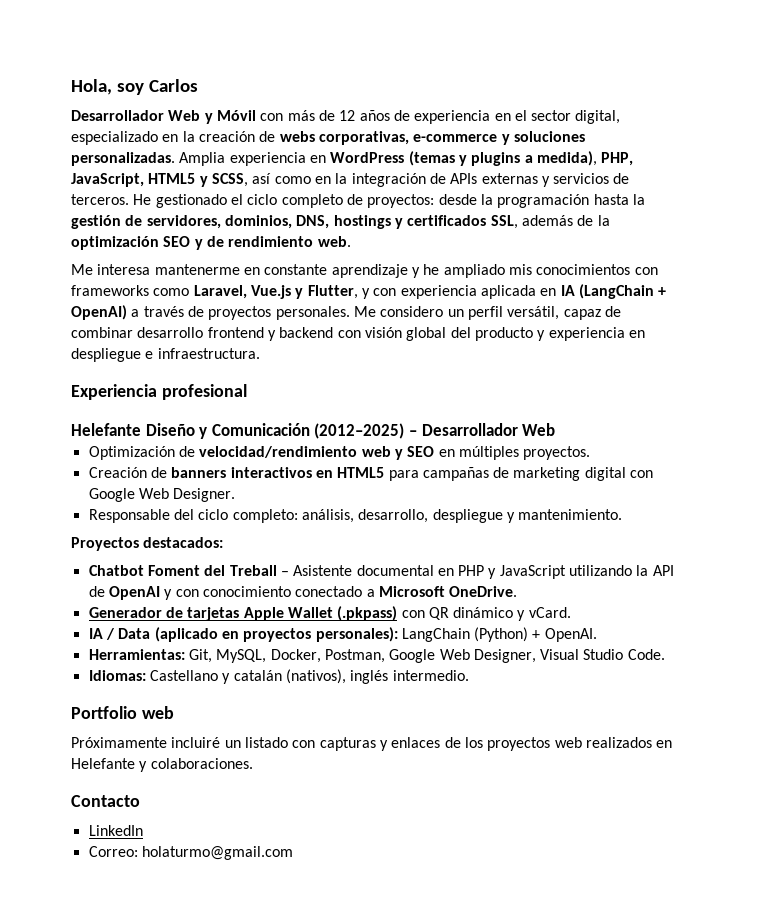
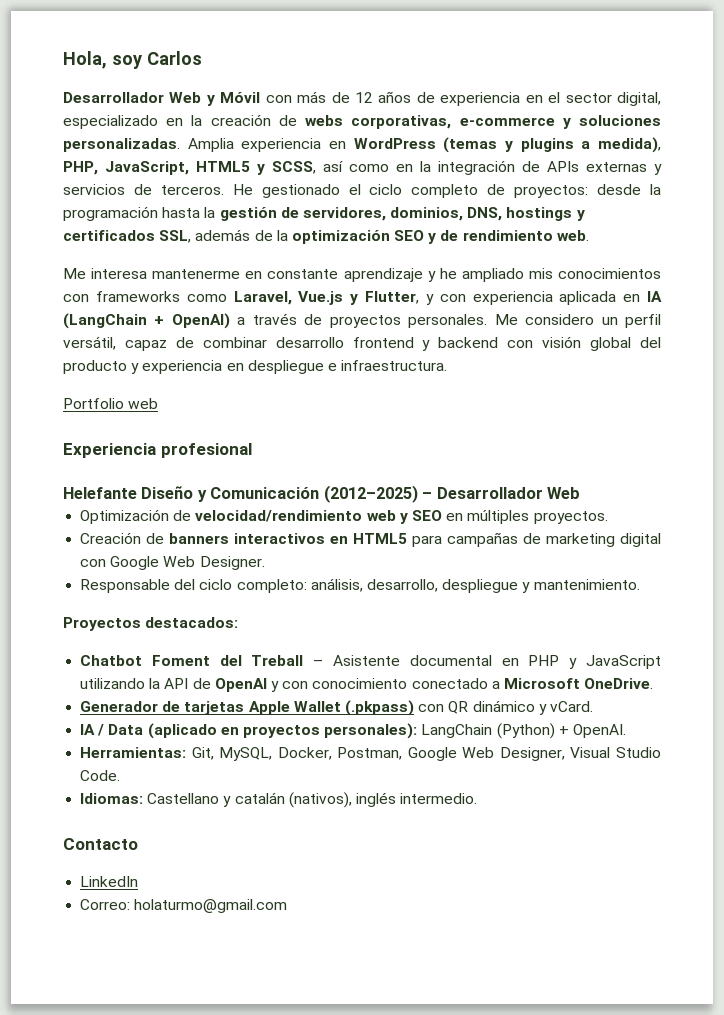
(260, 353) none -> [63,398,159,409] // Portfolio web
[71,706,174,719] [71,737,673,751] [71,758,253,772] // Portfolio web // Próximamente incluiré un listado con capturas y enlaces de los proyectos web realizados en Helefante y colaboraciones. -> (478, 798) none

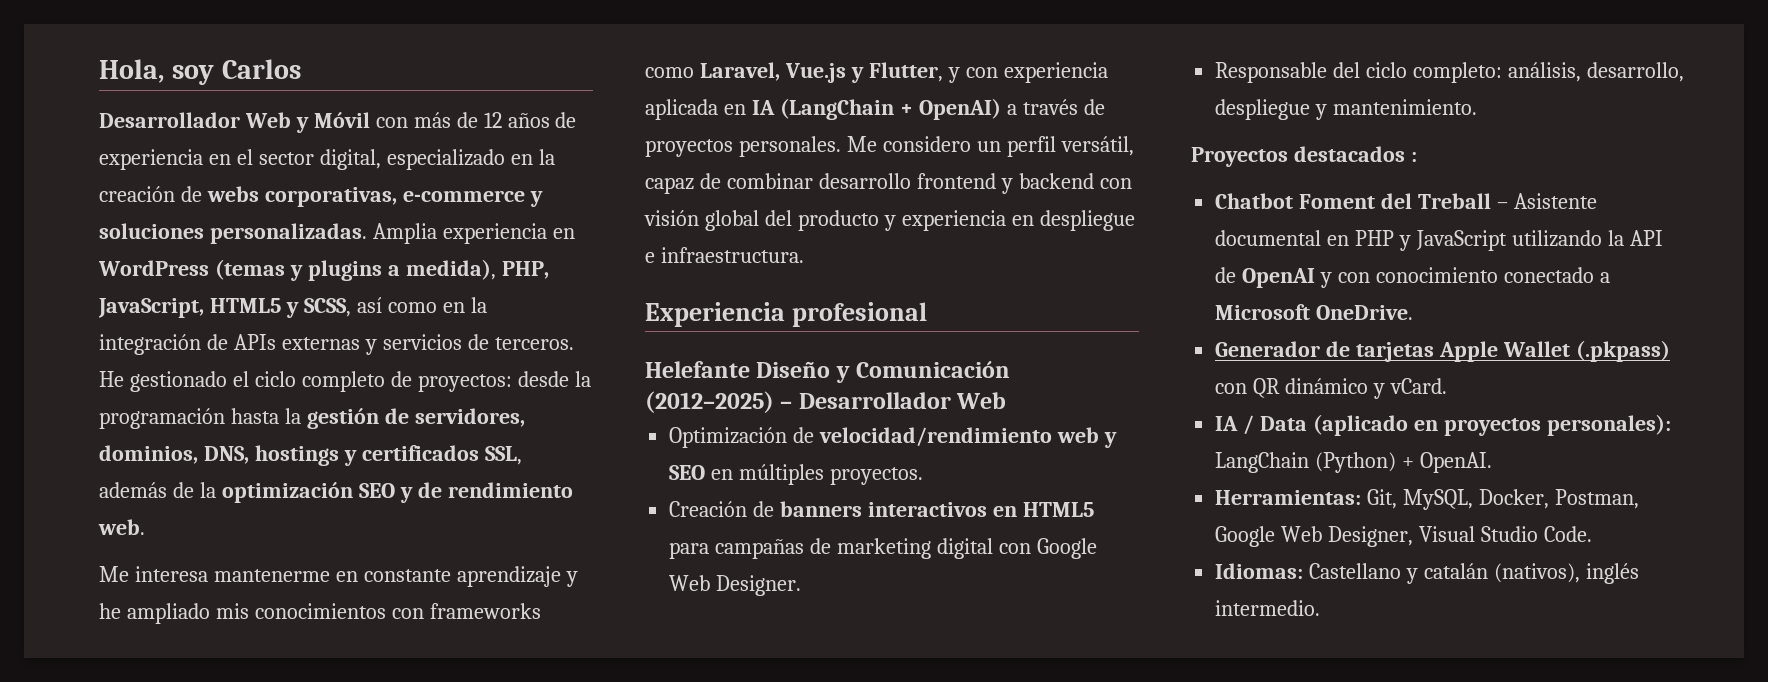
[63,398,159,409] // Portfolio web -> (804, 255) none
[145,617,239,628] destacados: -> [1293,146,1417,162] destacados :
[63,838,138,850] [80,876,139,887] [80,899,288,913] // Contacto // LinkedIn // Correo: holaturmo@gmail.com -> (1321, 608) none

